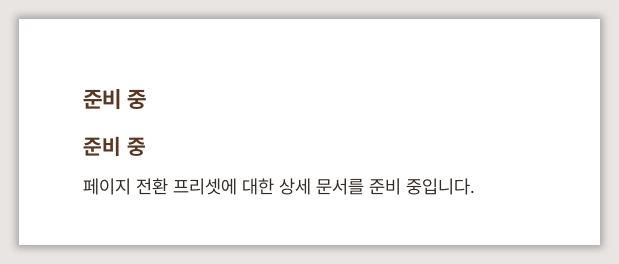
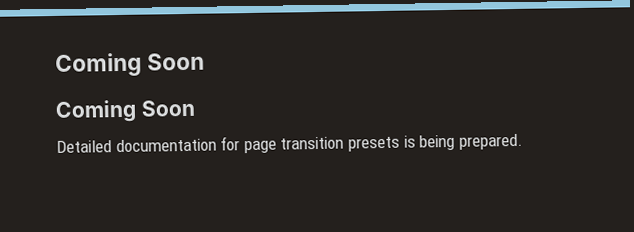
[83,89,147,110] [83,136,146,156] [83,178,475,195] 준비 중 // 준비 중 // 페이지 전환 프리셋에 대한 상세 문서를 준비 중입니다. -> [55,52,206,77] [55,99,195,123] [56,133,523,154] Coming Soon // Coming Soon // Detailed documentation for page transition presets is being prepared.

